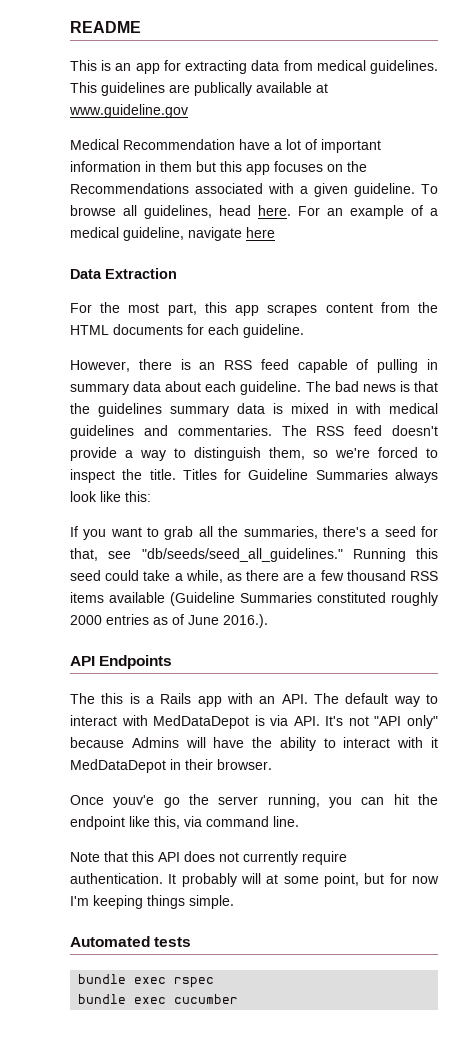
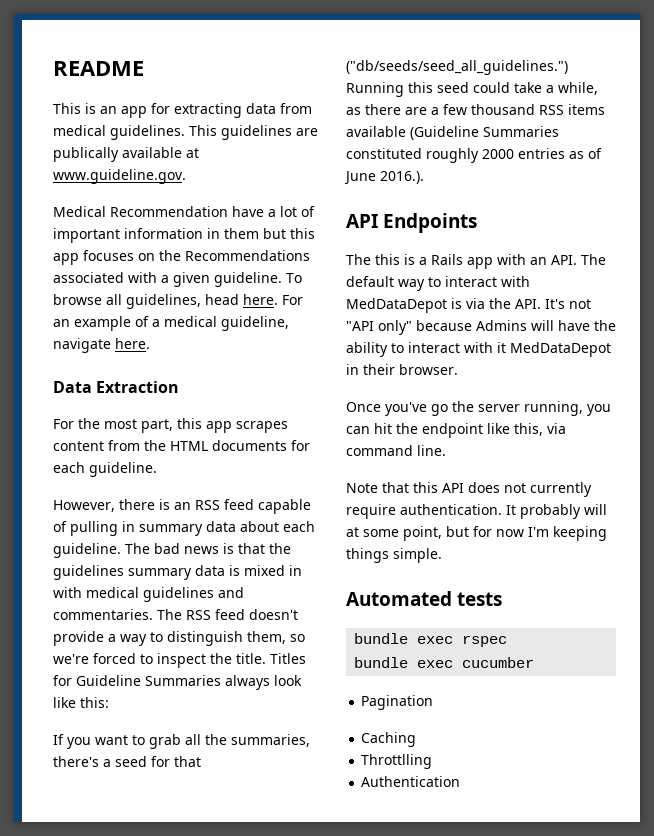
[69,104,188,118] www.guideline.gov -> [53,169,186,184] www.guideline.gov.
[246,227,275,238] here -> [115,338,150,349] here.
[70,548,343,562] that, see "db/seeds/seed_all_guidelines." -> [174,756,201,767] [346,60,568,75] that ("db/seeds/seed_all_guidelines.")
(289, 720) none -> [489,298,511,309] the
[113,795,155,808] youv'e -> [385,402,427,416] you've
(239, 999) none -> [361,695,434,710] [361,732,417,747] [361,754,433,769] [361,776,461,787] // Pagination // Caching // Throttlling // Authentication

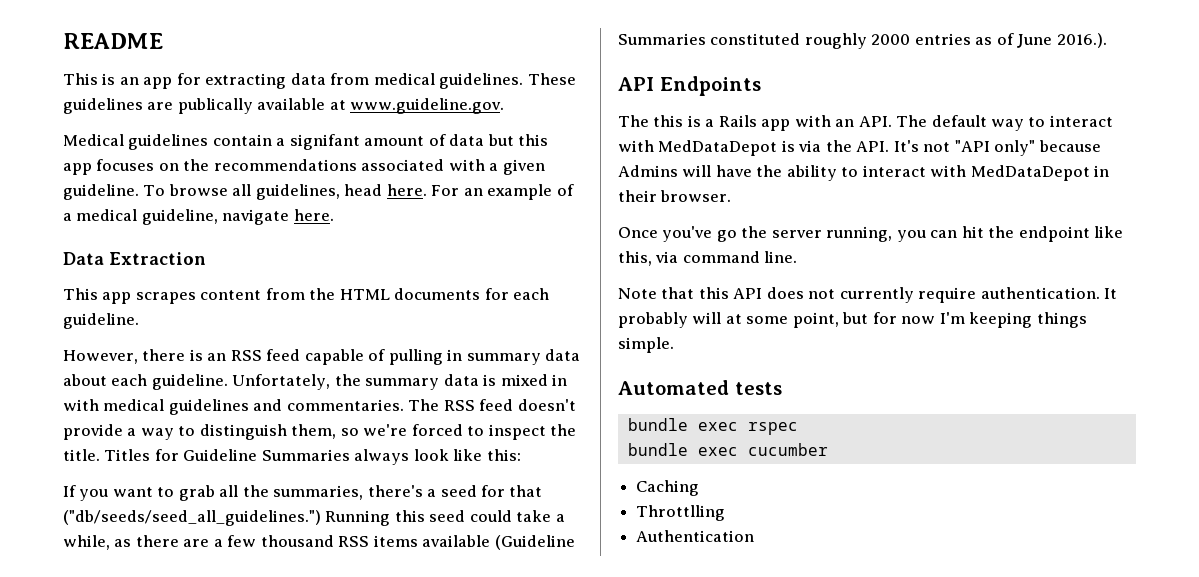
[189,125,217,136] This -> [527,73,576,85] These
[110,206,315,217] [53,228,259,243] Recommendation have a lot of important information in them -> [128,134,485,150] guidelines contain a signifant amount of data
[185,250,310,261] Recommendations -> [213,159,357,171] recommendations
[53,418,202,433] For the most part, this -> [63,288,98,300] This
[125,543,291,554] [53,565,124,580] The bad news is that the guidelines -> [232,374,361,390] Unfortately, the
[497,342,506,353] it -> (967, 171) none
[361,695,434,710] // Pagination -> (828, 449) none

